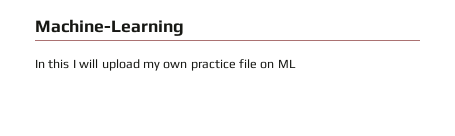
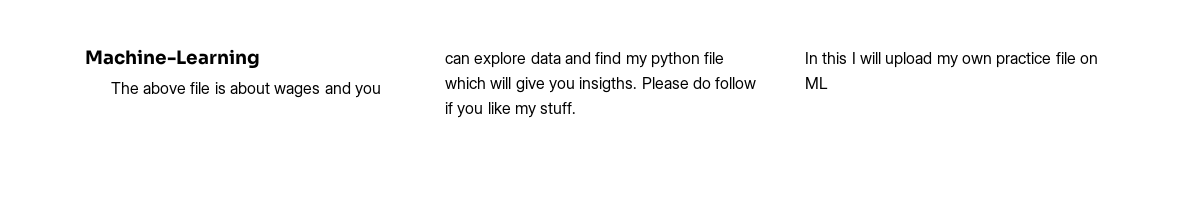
(184, 27) none -> [110,82,382,98] [445,52,725,68] [445,77,757,93] [445,102,577,118] // The above file is about wages and you can explore data and find my python file which will give you insigths. Please do follow if you like my stuff.

